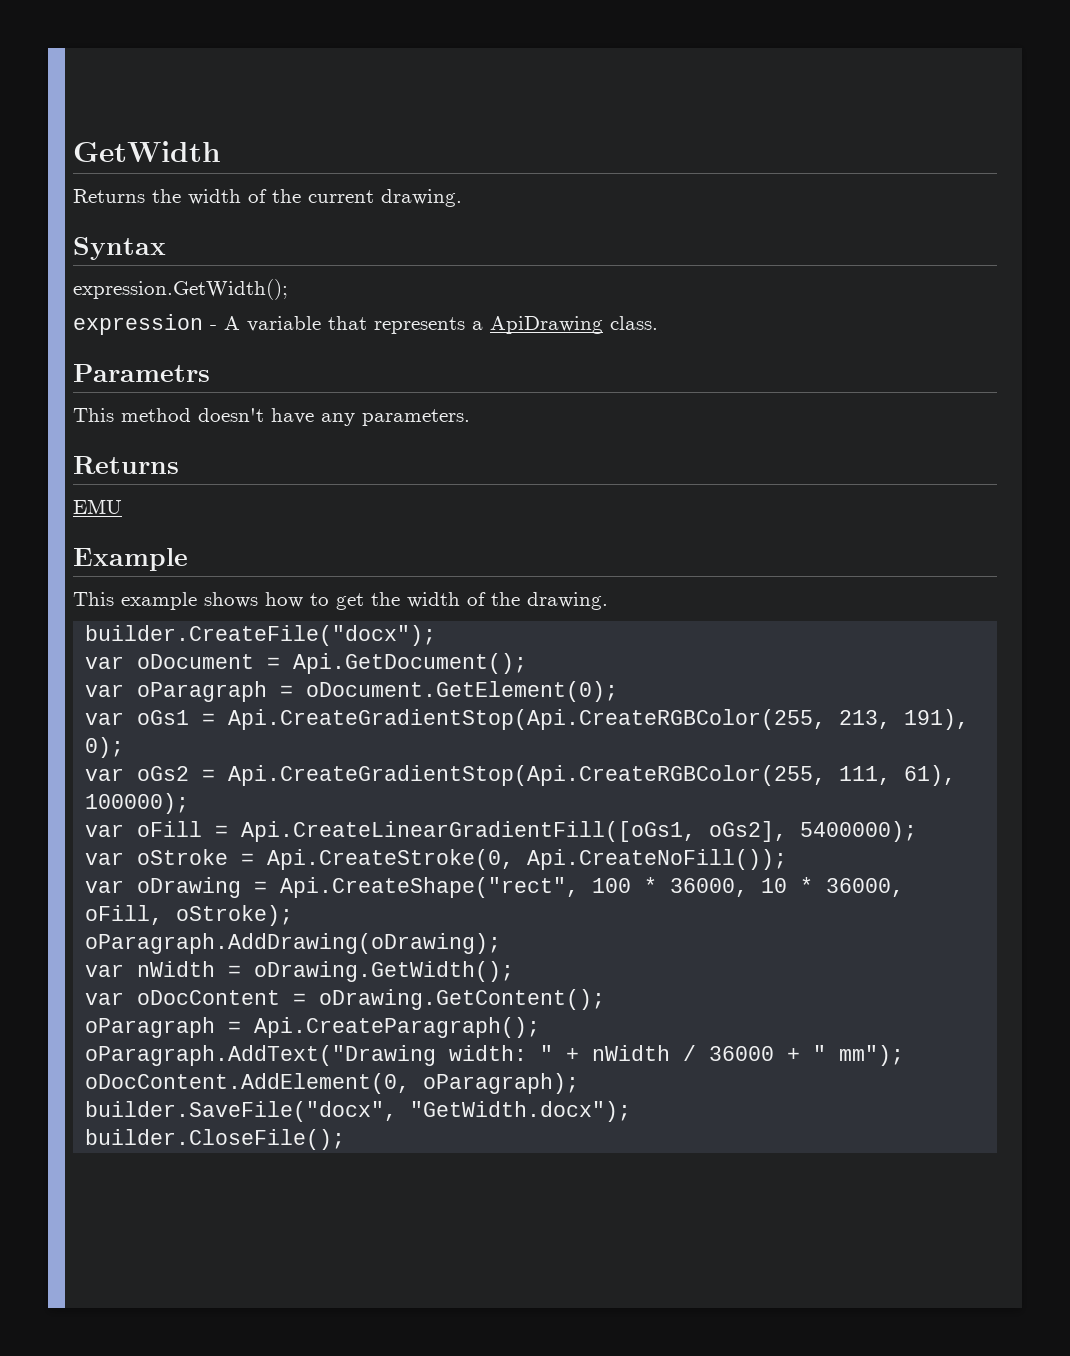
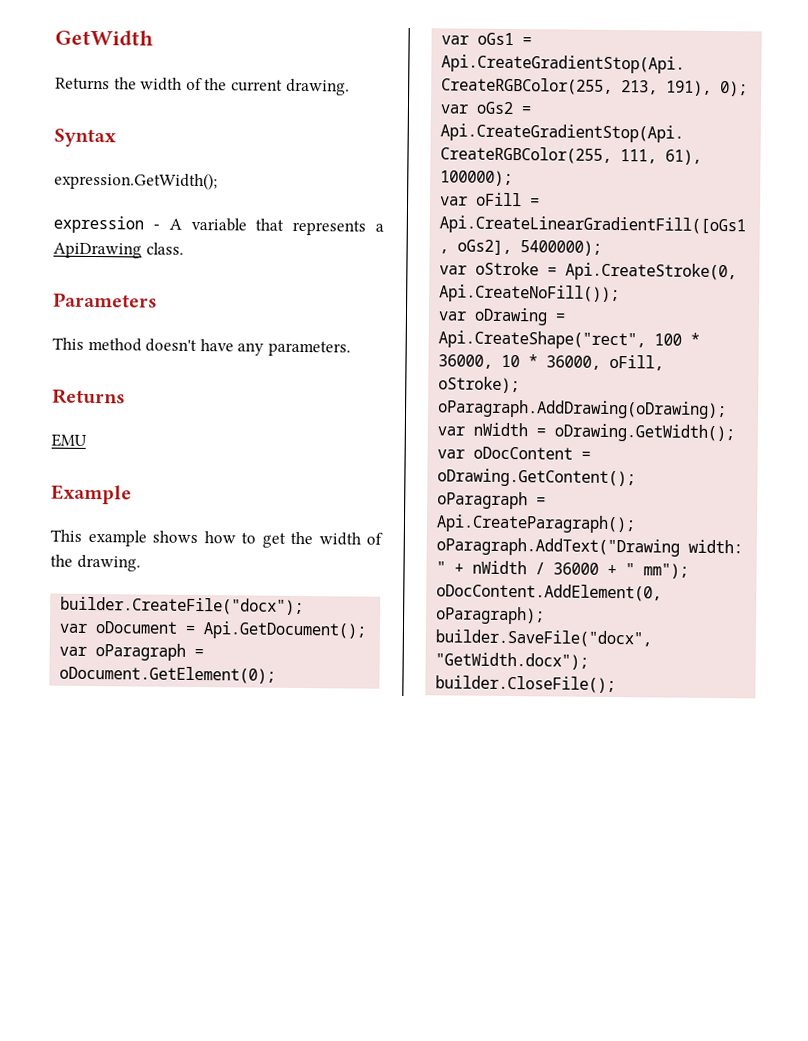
[73,364,210,382] Parametrs -> [53,292,158,308] Parameters

